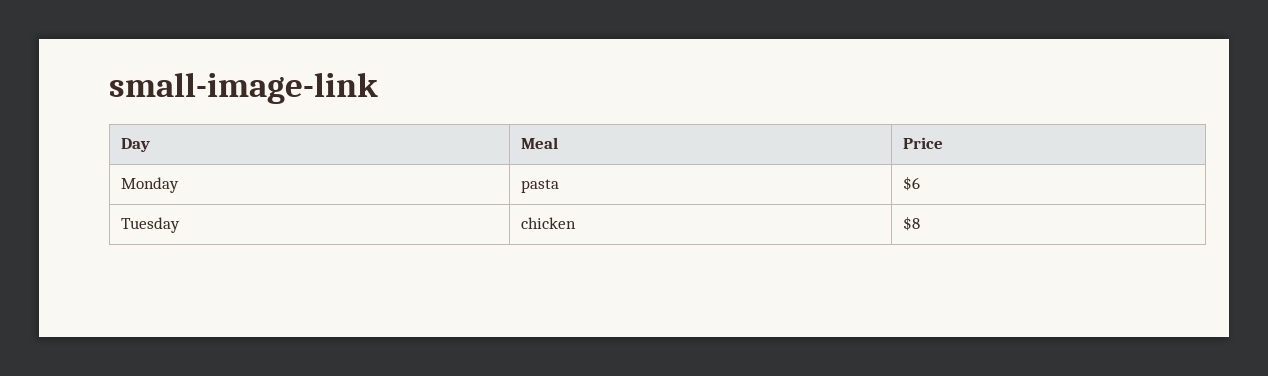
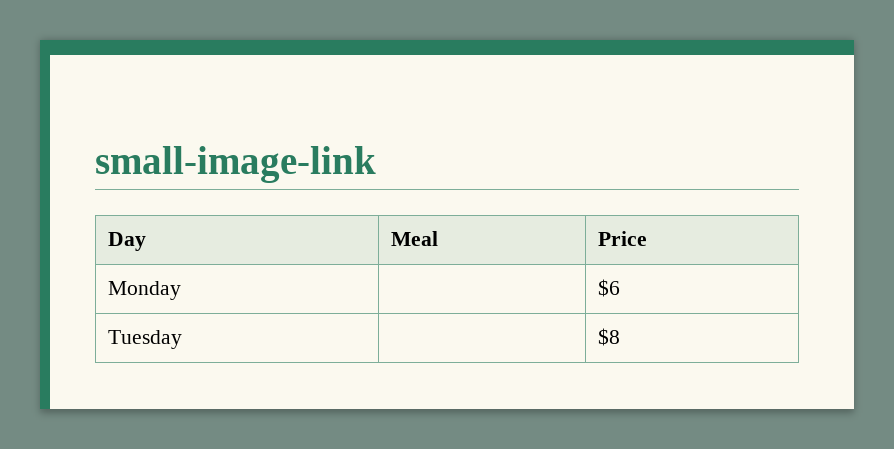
[520,179,559,193] pasta -> (181, 290) none
[520,217,576,229] chicken -> (182, 339) none

